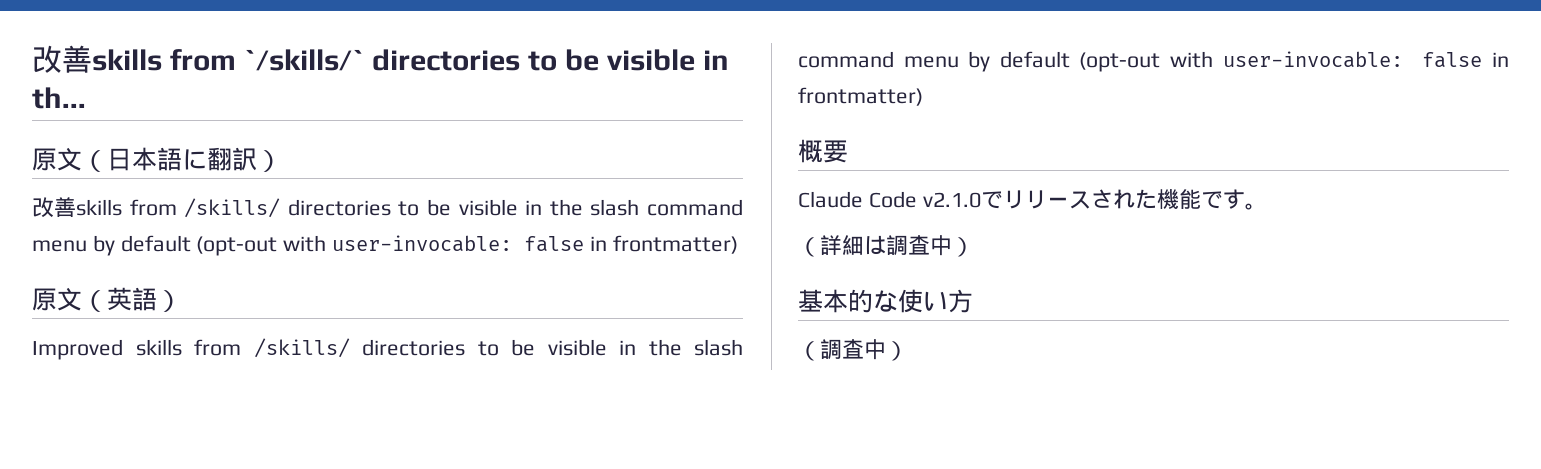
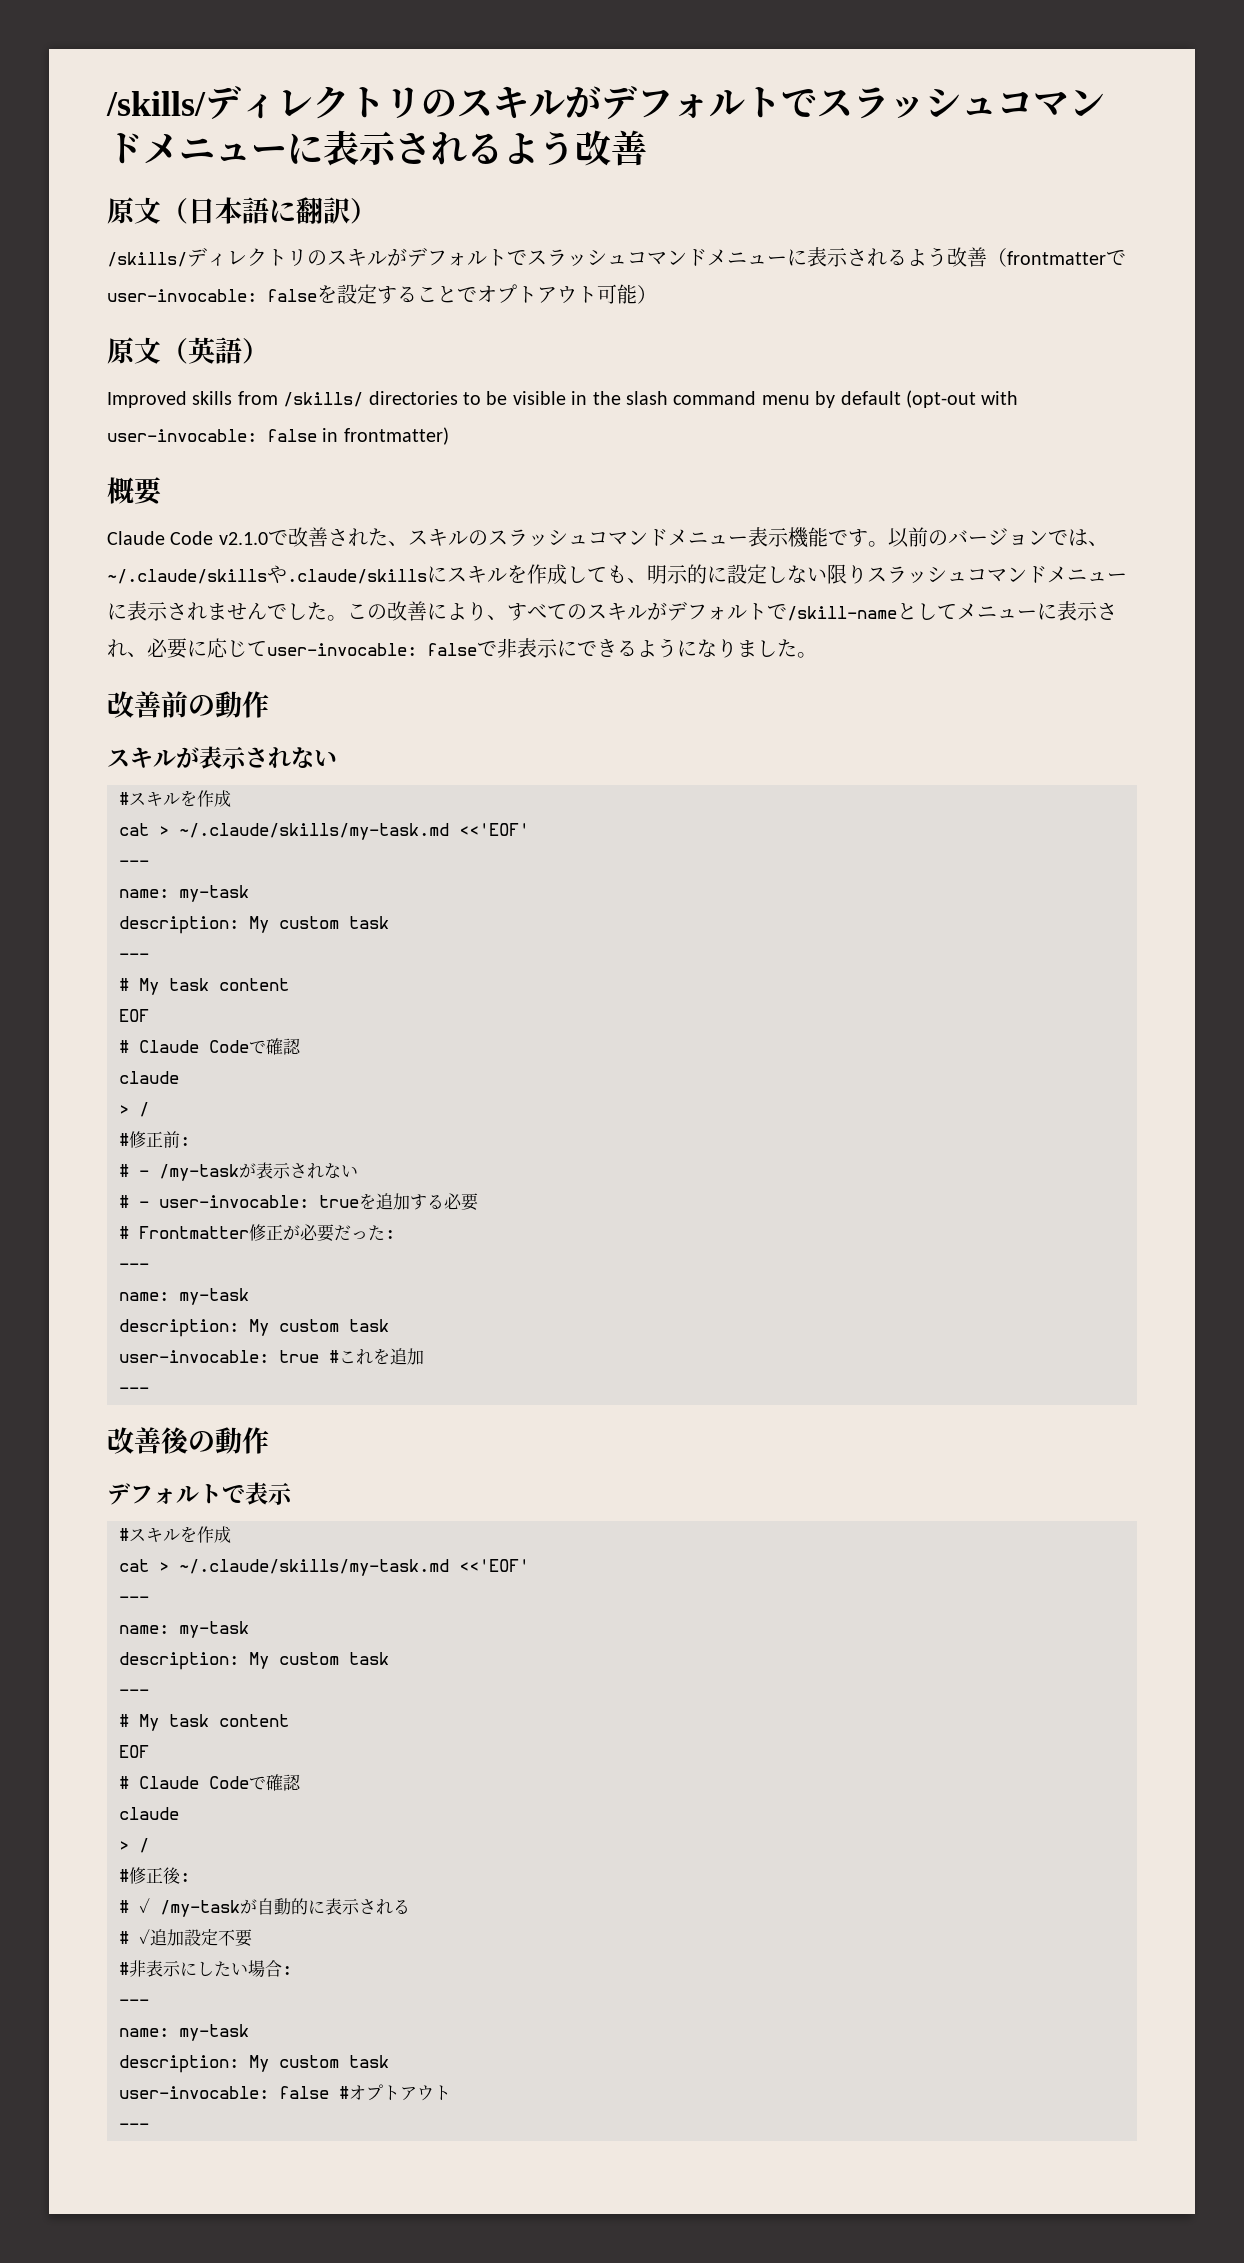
[32,45,729,73] [32,87,86,109] 改善skills from `/skills/` directories to be visible in th... -> [106,86,1105,119] [107,130,647,166] /skills/ディレクトリのスキルがデフォルトでスラッシュコマンドメニューに表示されるよう改善
[32,197,744,218] [32,235,738,256] 改善skills from /skills/ directories to be visible in the slash command menu by default (opt-out with user-invocable: false in frontmatter) -> [107,247,1126,267] [107,284,657,304] /skills/ディレクトリのスキルがデフォルトでスラッシュコマンドメニューに表示されるよう改善（frontmatterでuser-invocable: falseを設定することでオプトアウト可能）
[1002,189,1267,210] [798,235,974,257] [798,289,973,313] [798,339,908,361] リリースされた機能です。 // （詳細は調査中） // 基本的な使い方 // （調査中） -> [287,527,1108,548] [107,564,1127,585] [107,601,1117,621] [107,638,817,659] [107,691,269,718] [107,746,337,769] [119,790,231,807] [119,823,529,840] [119,860,149,867] [119,885,249,902] [119,916,389,934] [119,953,149,960] [119,978,289,995] [119,1009,149,1022] [119,1038,301,1055] [119,1071,179,1084] [119,1102,149,1117] [119,1131,190,1148] [119,1162,358,1181] [119,1193,478,1211] [119,1224,395,1242] [119,1263,149,1270] [119,1288,249,1305] [119,1319,389,1337] [119,1348,424,1365] [119,1387,149,1394] [107,1427,269,1454] [107,1482,293,1505] [119,1526,231,1543] [119,1559,529,1576] [119,1596,149,1603] [119,1621,249,1638] [119,1652,389,1670] [119,1689,149,1696] [119,1714,289,1731] [119,1745,149,1758] [119,1774,301,1791] [119,1807,179,1820] [119,1838,149,1853] [119,1867,190,1884] [119,1898,410,1917] [119,1929,252,1947] [119,1960,292,1977] [119,1999,149,2006] [119,2024,249,2041] [119,2055,389,2073] [119,2084,451,2101] [119,2123,149,2130] 改善された、スキルのスラッシュコマンドメニュー表示機能です。以前のバージョンでは、~/.claude/skillsや.claude/skillsにスキルを作成しても、明示的に設定しない限りスラッシュコマンドメニューに表示されませんでした。この改善により、すべてのスキルがデフォルトで/skill-nameとしてメニューに表示され、必要に応じてuser-invocable: falseで非表示にできるようになりました。 // 改善前の動作 // スキルが表示されない // #スキルを作成 // cat > ~/.claude/skills/my-task.md <<'EOF' // --- // name: my-task // description: My custom task // --- // # My task content // EOF // # Claude Codeで確認 // claude // > / // #修正前: // # - /my-taskが表示されない // # - user-invocable: trueを追加する必要 // # Frontmatter修正が必要だった: // --- // name: my-task // description: My custom task // user-invocable: true #これを追加 // --- // 改善後の動作 // デフォルトで表示 // #スキルを作成 // cat > ~/.claude/skills/my-task.md <<'EOF' // --- // name: my-task // description: My custom task // --- // # My task content // EOF // # Claude Codeで確認 // claude // > / // #修正後: // # ✓ /my-taskが自動的に表示される // # ✓追加設定不要 // #非表示にしたい場合: // --- // name: my-task // description: My custom task // user-invocable: false #オプトアウト // ---

